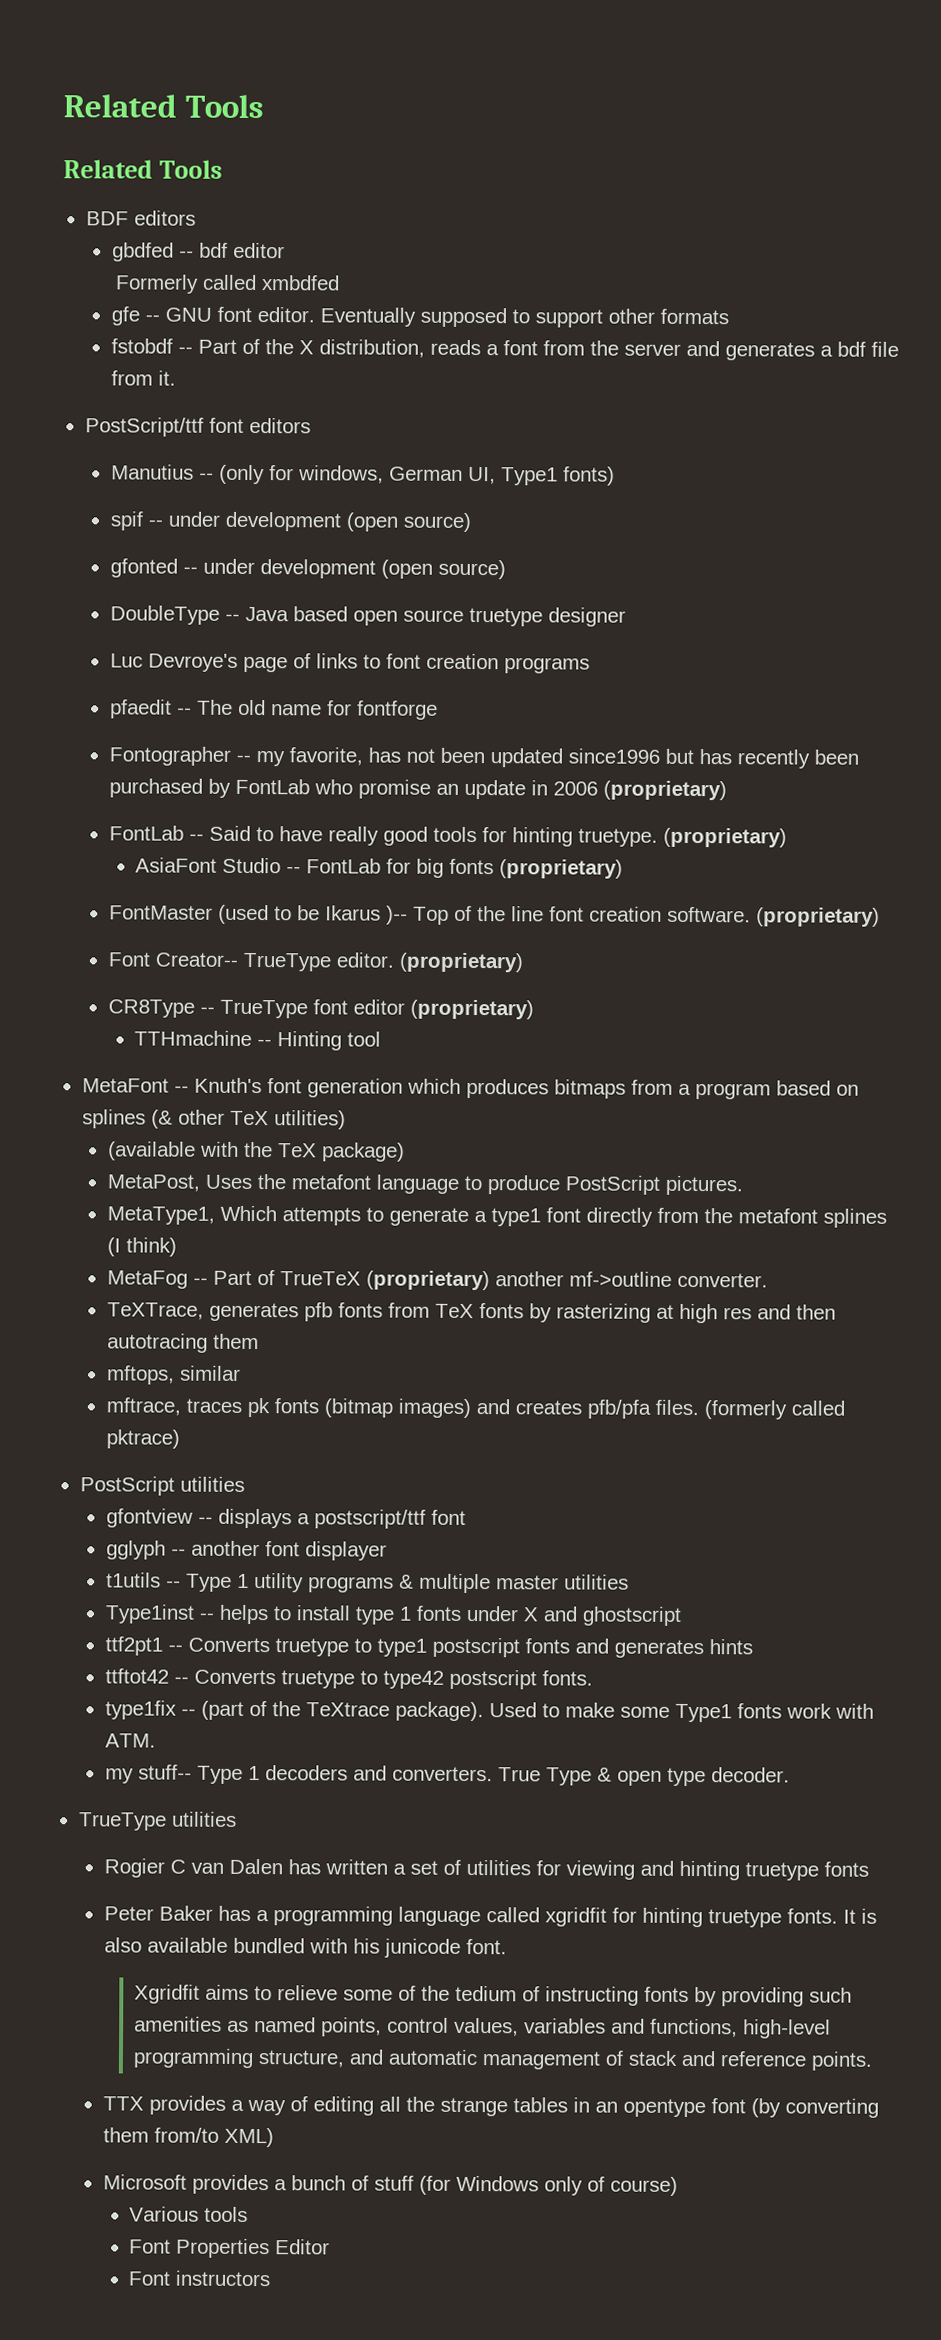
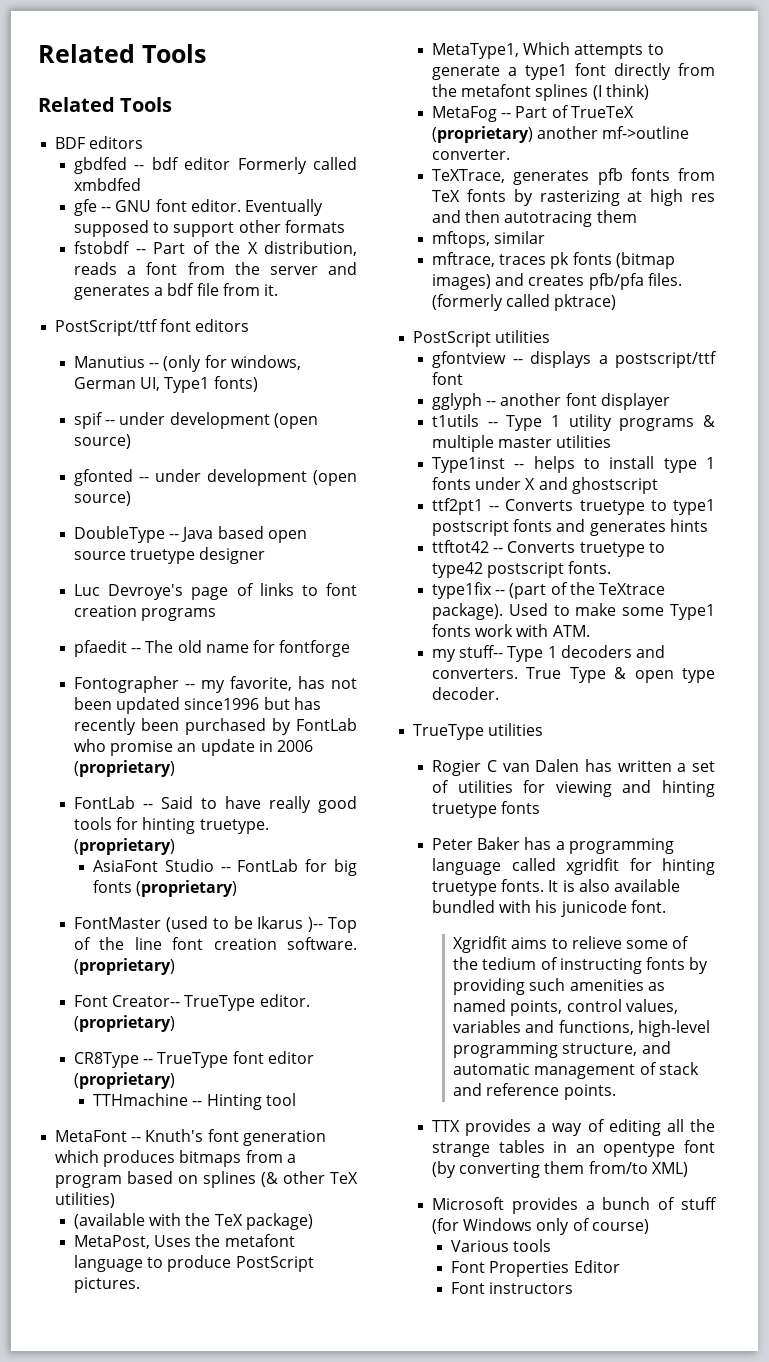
(285, 250) // -> (231, 163) none

